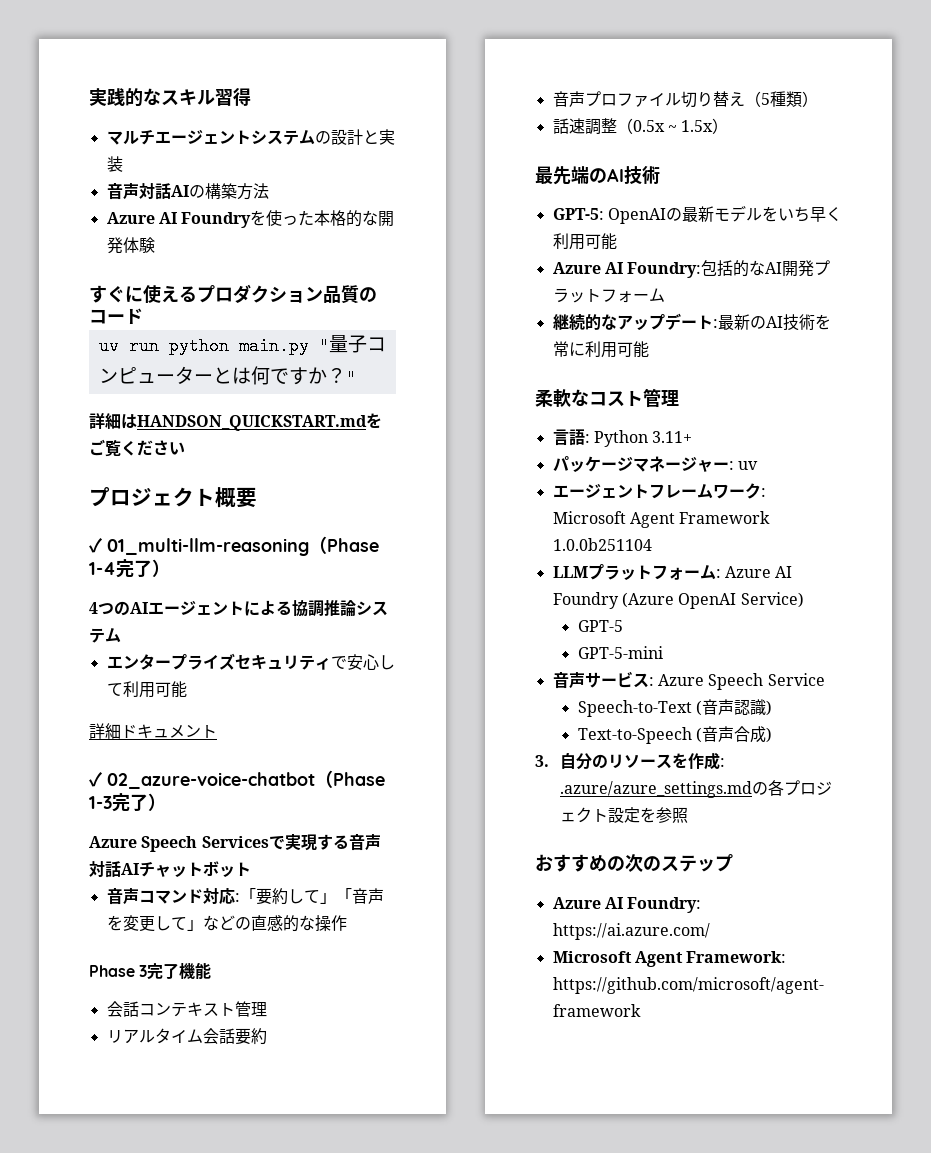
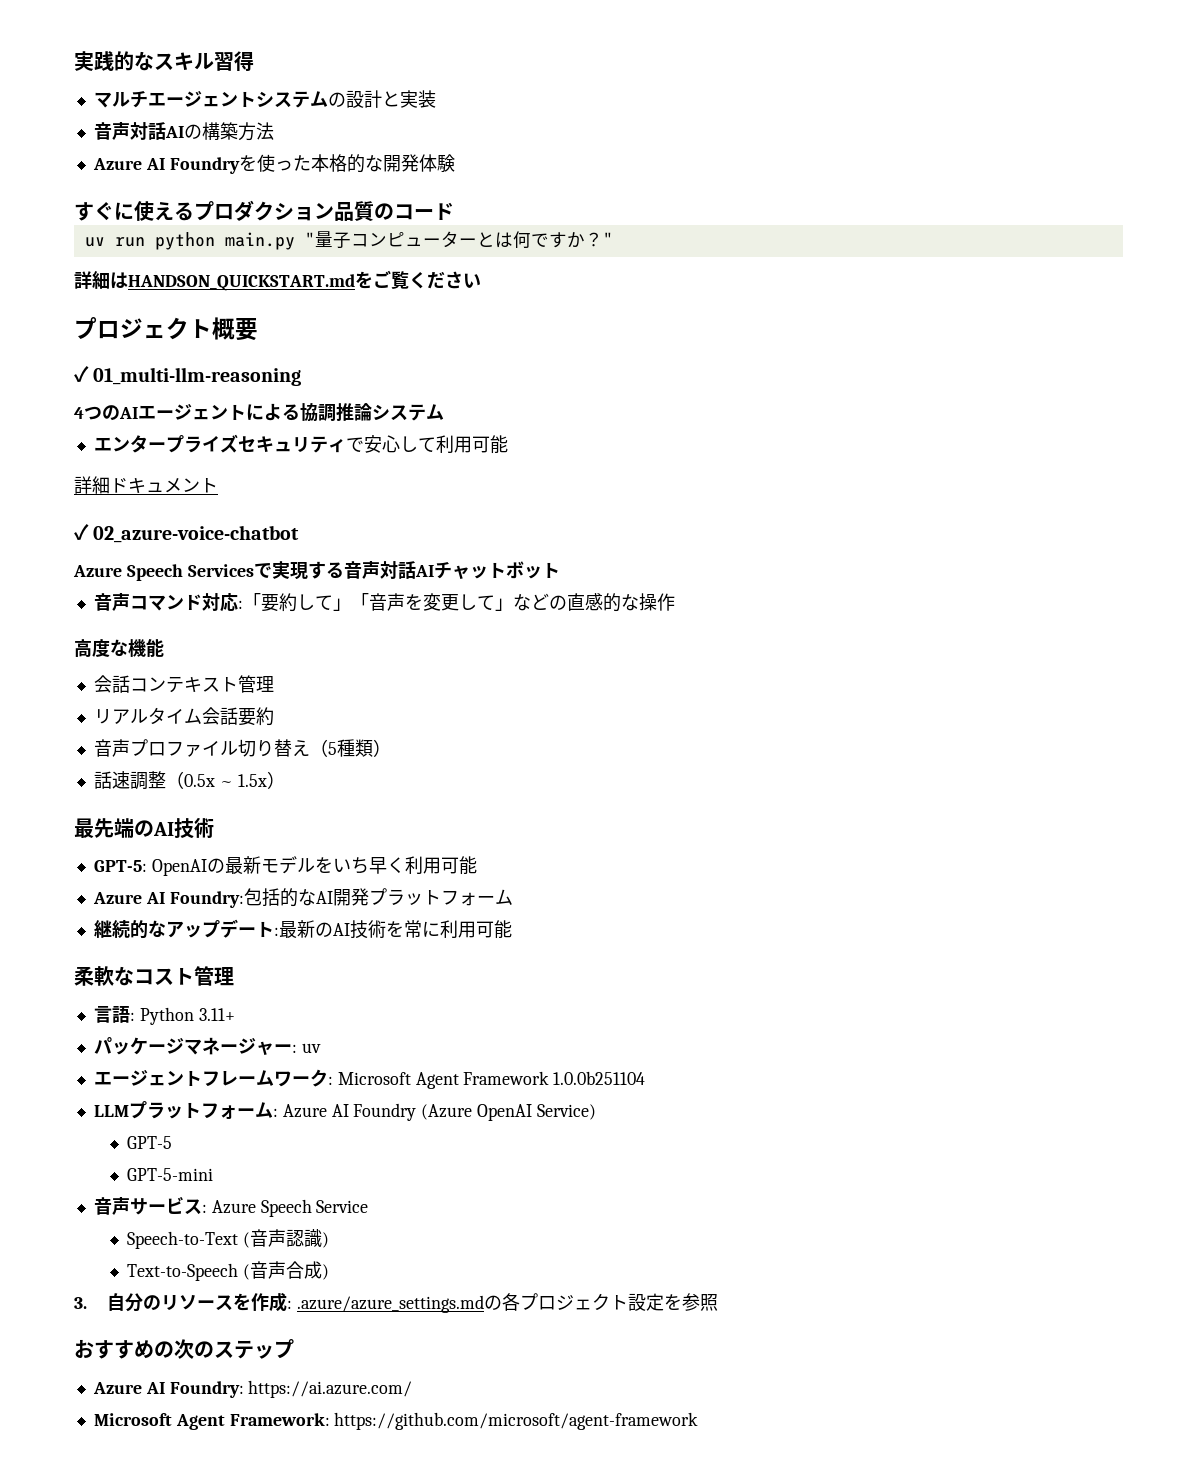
[309,536,379,554] [89,559,170,578] （Phase 1-4完了） -> (302, 376) none
[315,770,385,788] [89,793,166,812] （Phase 1-3完了） -> (300, 534) none
[89,963,180,980] Phase 3完了 -> [74,639,128,657] 高度な

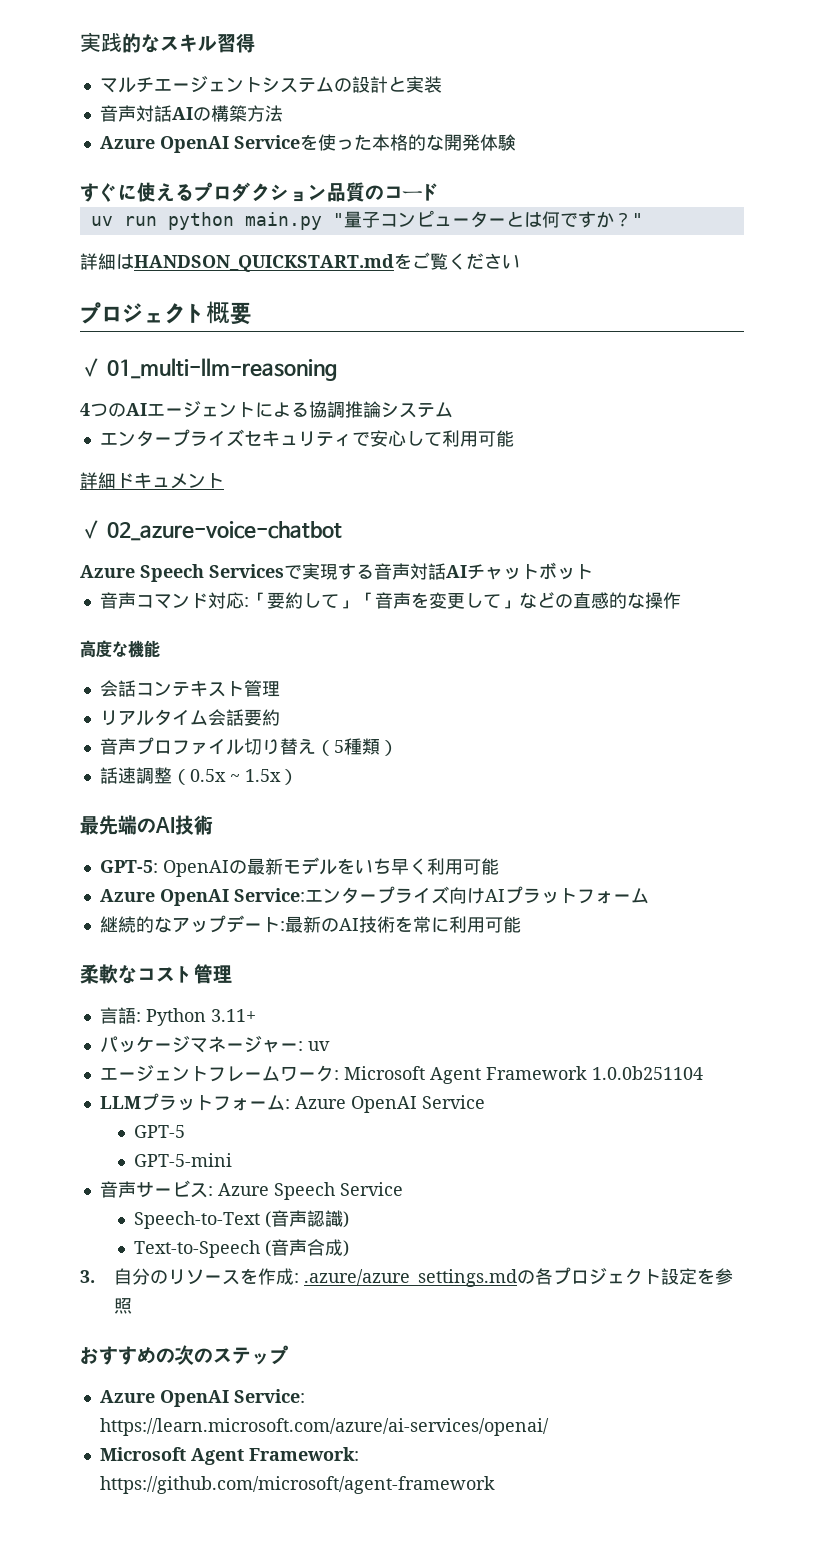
[145,157,240,174] AI Foundry -> [159,135,300,153] OpenAI Service
[145,888,369,908] AI Foundry:包括的なAI開発 -> [159,886,505,906] OpenAI Service:エンタープライズ向けAI
[331,1103,596,1121] AI Foundry (Azure OpenAI Service) -> [350,1095,485,1113] OpenAI Service
[145,1380,413,1398] AI Foundry: https://ai.azure.com/ -> [159,1389,305,1407] [99,1418,549,1436] OpenAI Service: https://learn.microsoft.com/azure/ai-services/openai/

